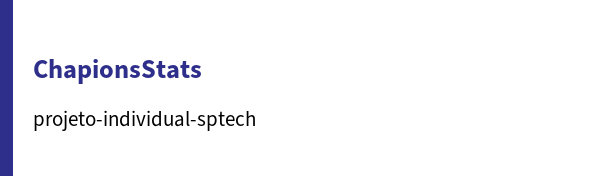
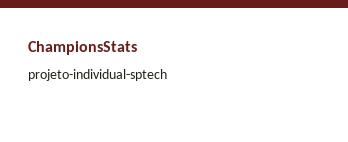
[33,59,202,84] ChapionsStats -> [28,41,137,55] ChampionsStats

